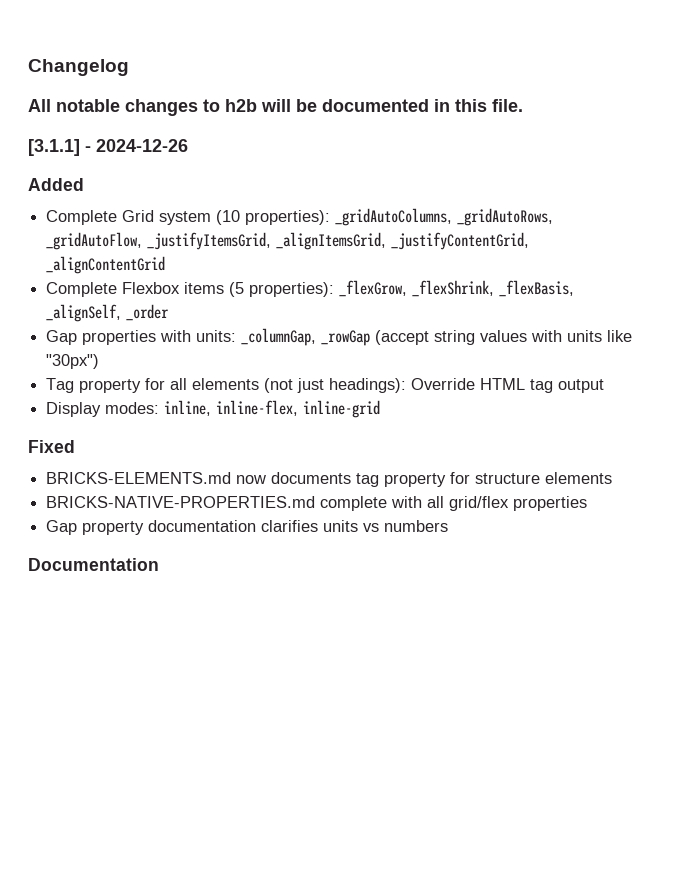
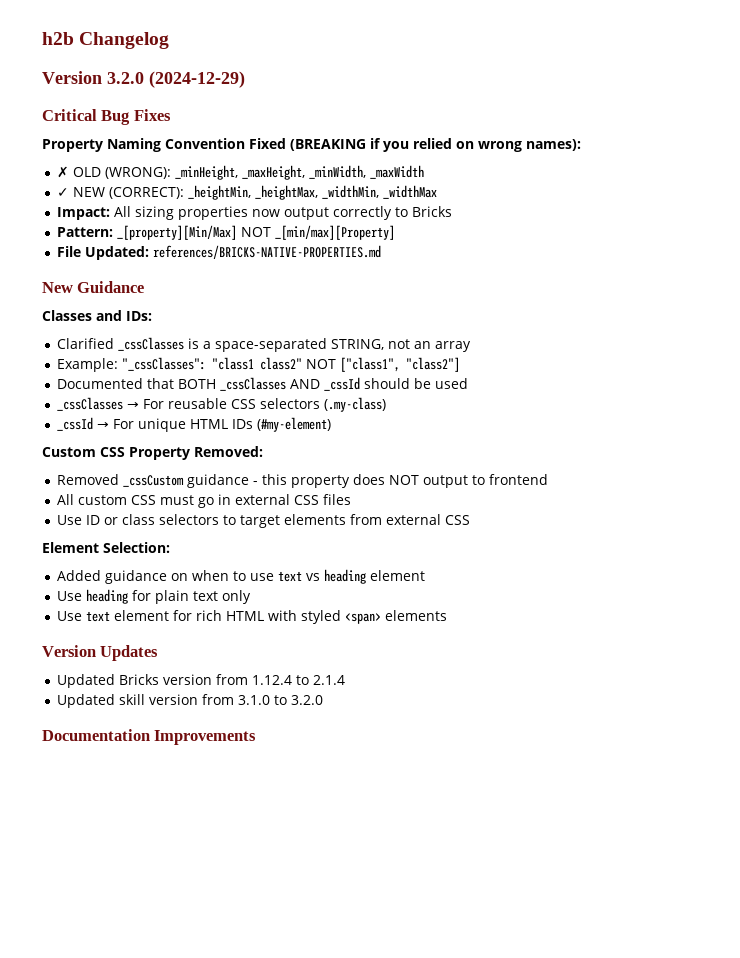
(28, 67) none -> [42,32,74,45] h2b
[28,99,523,116] [28,139,188,156] [28,178,84,191] [46,208,554,226] [46,232,530,250] [46,256,166,274] [46,280,575,297] [46,304,170,322] [46,328,633,346] [46,354,100,369] [46,378,605,393] [46,400,381,418] [28,440,75,453] [46,472,613,487] [46,496,588,511] [46,520,449,535] All notable changes to h2b will be documented in this file. // [3.1.1] - 2024-12-26 // Added // Complete Grid system (10 properties): _gridAutoColumns, _gridAutoRows, _gridAutoFlow, _justifyItemsGrid, _alignItemsGrid, _justifyContentGrid, _alignContentGrid // Complete Flexbox items (5 properties): _flexGrow, _flexShrink, _flexBasis, _alignSelf, _order // Gap properties with units: _columnGap, _rowGap (accept string values with units like "30px") // Tag property for all elements (not just headings): Override HTML tag output // Display modes: inline, inline-flex, inline-grid // Fixed // BRICKS-ELEMENTS.md now documents tag property for structure elements // BRICKS-NATIVE-PROPERTIES.md complete with all grid/flex properties // Gap property documentation clarifies units vs numbers -> [42,71,245,88] [42,109,171,125] [42,138,581,152] [57,165,425,180] [57,185,438,200] [57,206,453,220] [57,225,396,240] [57,245,382,260] [42,281,145,293] [42,310,152,321] [57,337,472,352] [57,357,461,372] [57,377,469,391] [57,397,387,412] [57,417,332,432] [42,446,263,460] [57,474,549,488] [57,494,352,508] [57,514,471,528] [42,542,170,553] [57,569,426,584] [57,589,252,604] [57,610,448,624] [42,645,159,661] [57,674,346,688] [57,694,324,708] Version 3.2.0 (2024-12-29) // Critical Bug Fixes // Property Naming Convention Fixed (BREAKING if you relied on wrong names): // ✗ OLD (WRONG): _minHeight, _maxHeight, _minWidth, _maxWidth // ✓ NEW (CORRECT): _heightMin, _heightMax, _widthMin, _widthMax // Impact: All sizing properties now output correctly to Bricks // Pattern: _[property][Min/Max] NOT _[min/max][Property] // File Updated: references/BRICKS-NATIVE-PROPERTIES.md // New Guidance // Classes and IDs: // Clarified _cssClasses is a space-separated STRING, not an array // Example: "_cssClasses": "class1 class2" NOT ["class1", "class2"] // Documented that BOTH _cssClasses AND _cssId should be used // _cssClasses → For reusable CSS selectors (.my-class) // _cssId → For unique HTML IDs (#my-element) // Custom CSS Property Removed: // Removed _cssCustom guidance - this property does NOT output to frontend // All custom CSS must go in external CSS files // Use ID or class selectors to target elements from external CSS // Element Selection: // Added guidance on when to use text vs heading element // Use heading for plain text only // Use text element for rich HTML with styled <span> elements // Version Updates // Updated Bricks version from 1.12.4 to 2.1.4 // Updated skill version from 3.1.0 to 3.2.0
(159, 564) none -> [154,730,257,745] Improvements

